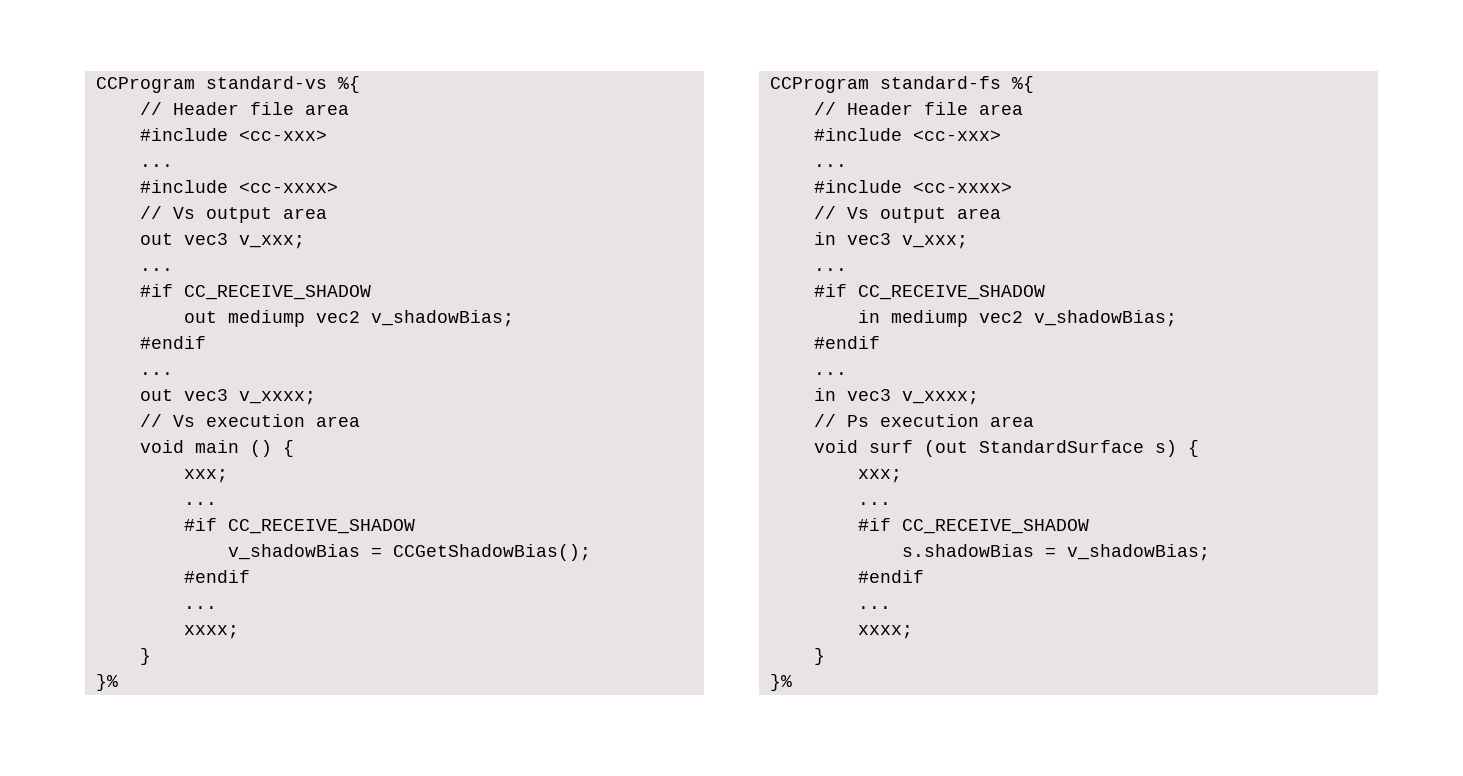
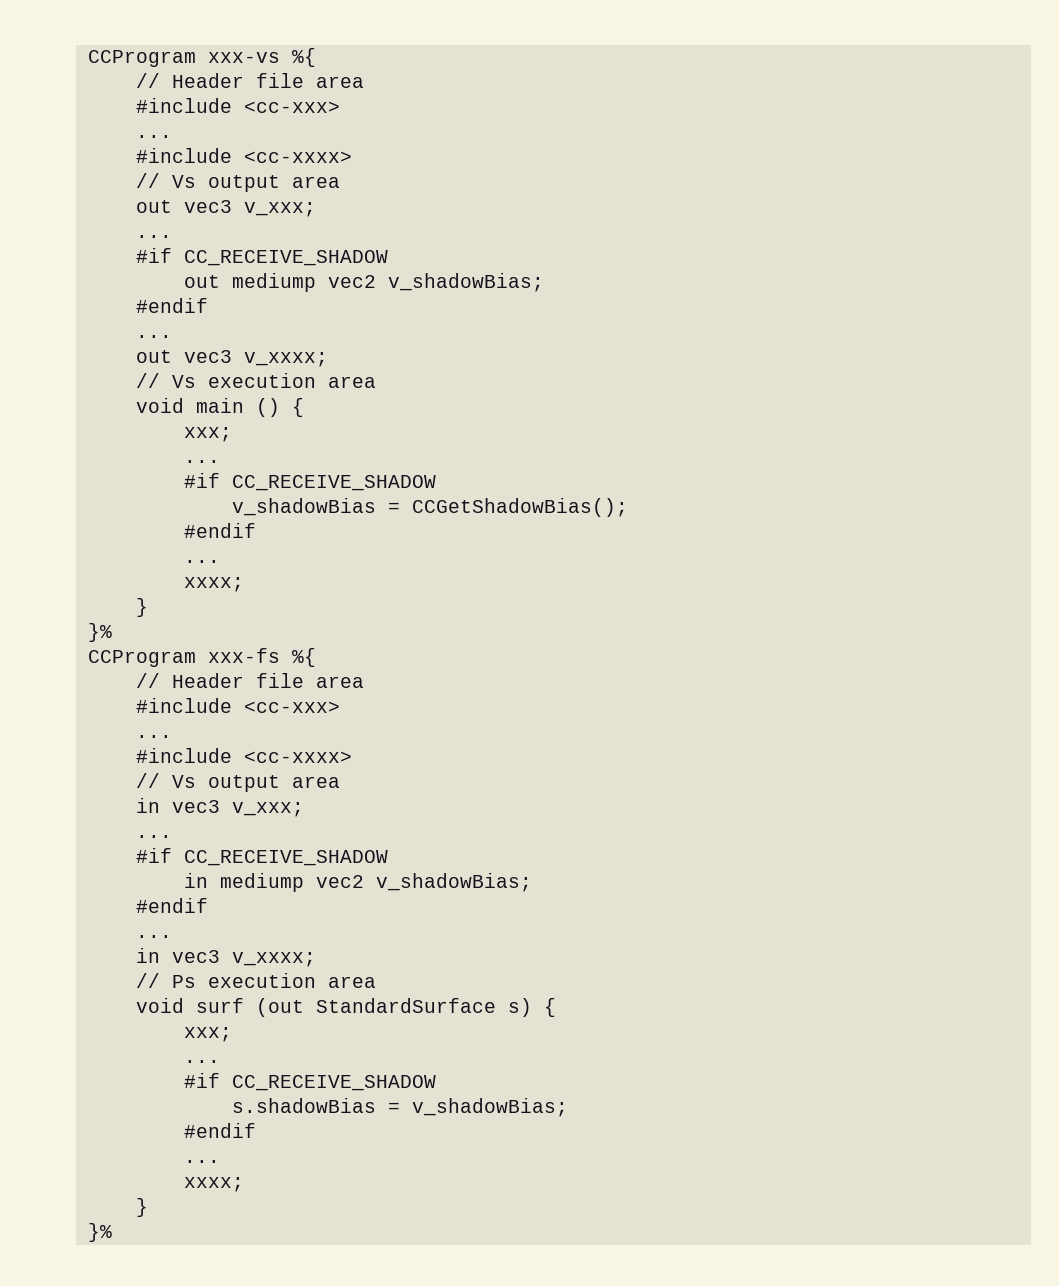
[96,76,328,93] CCProgram standard-vs -> [88,50,280,67] CCProgram xxx-vs
[880,76,1002,89] standard-fs -> [208,648,280,663] xxx-fs

